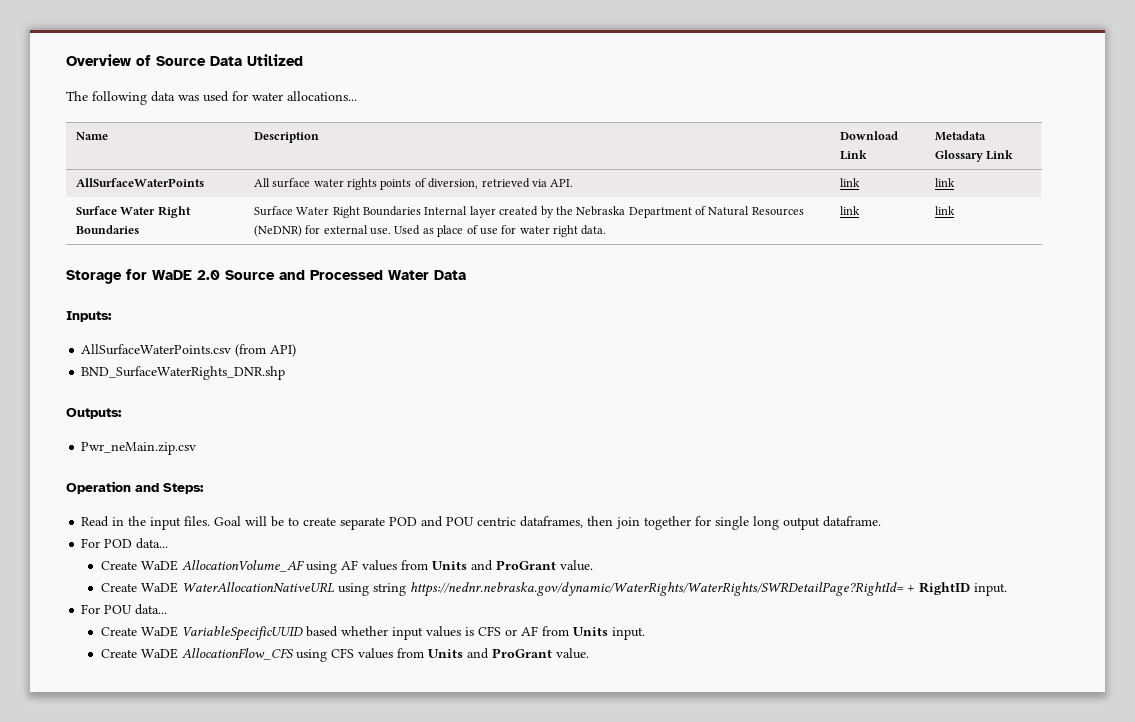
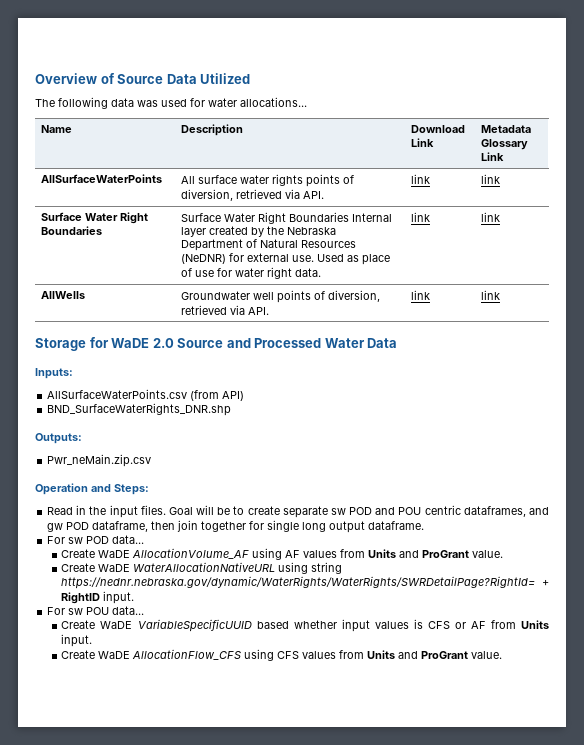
(955, 210) none -> [40,291,85,299] [180,290,380,303] [180,305,269,315] [410,290,430,300] [480,290,500,300] // AllWells | Groundwater well points of diversion, retrieved via API. | link | link
(386, 523) none -> [330,508,346,515] sw
(584, 522) none -> [529,507,549,515] [47,521,149,532] and gw POD dataframe,
(101, 543) none -> [68,537,84,544] sw
(101, 609) none -> [68,608,84,615] sw

